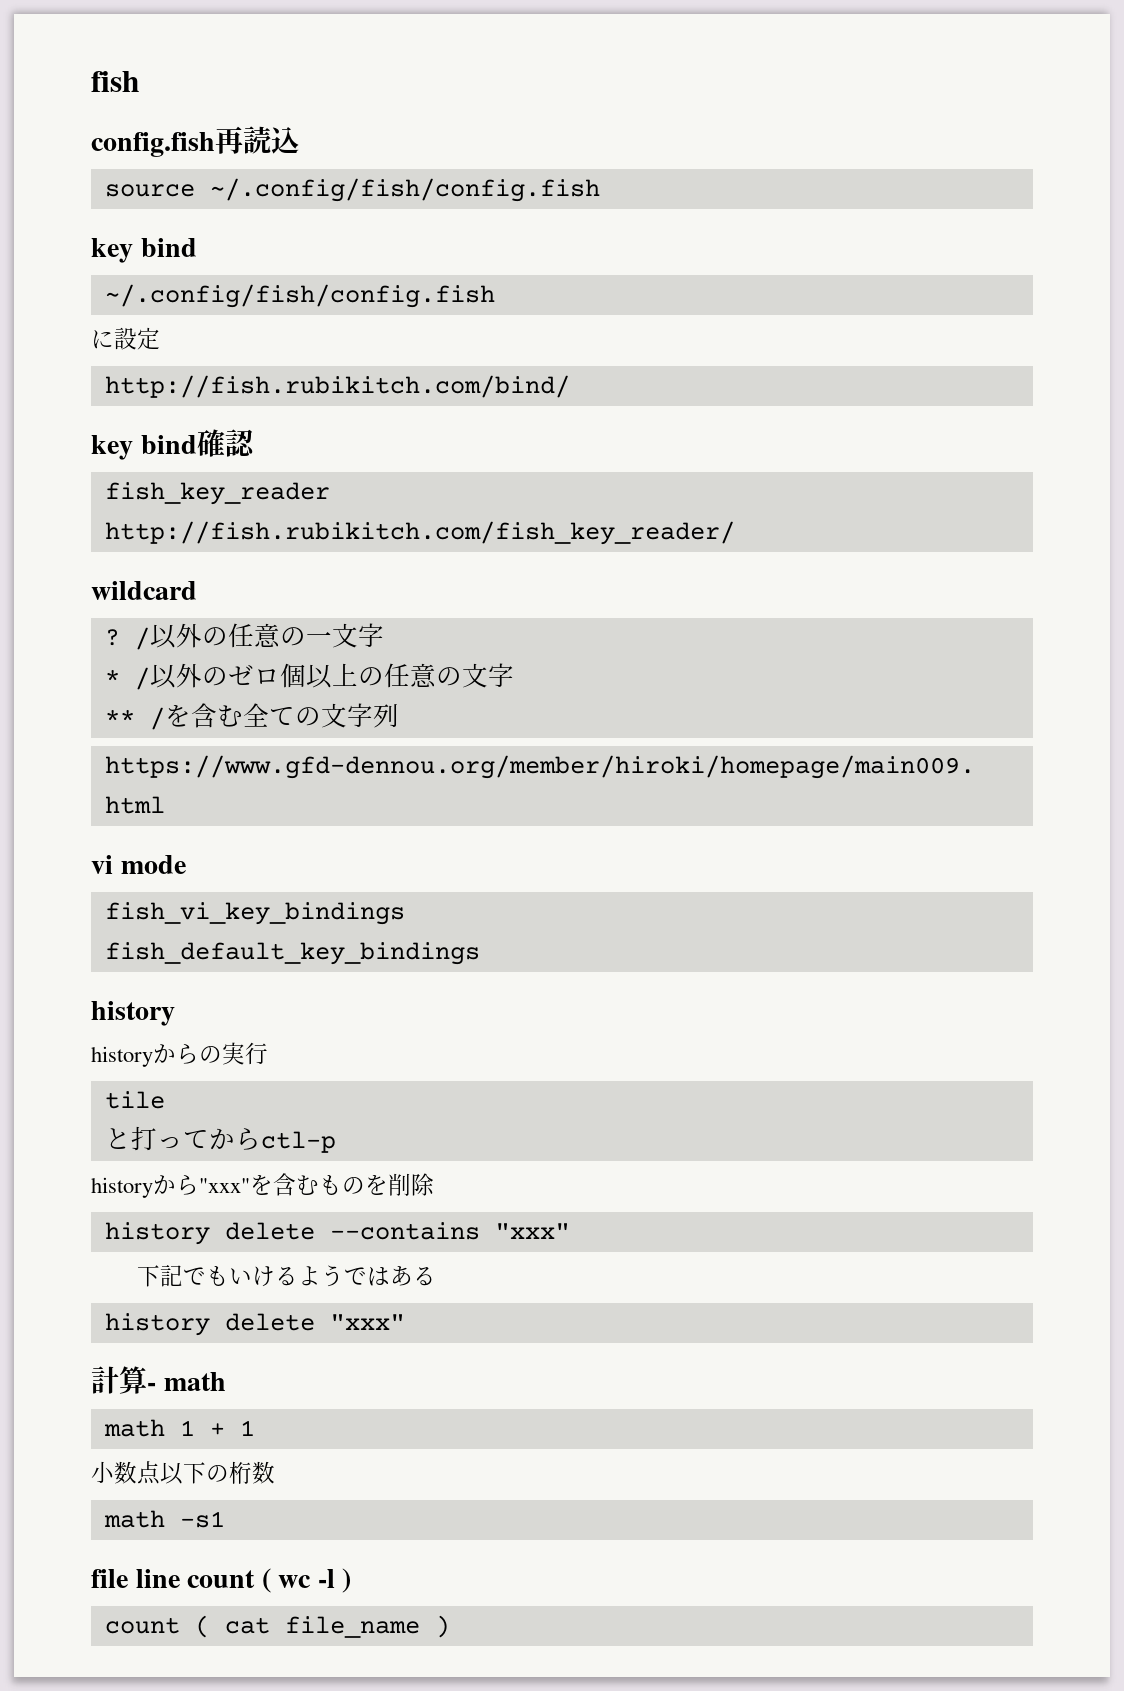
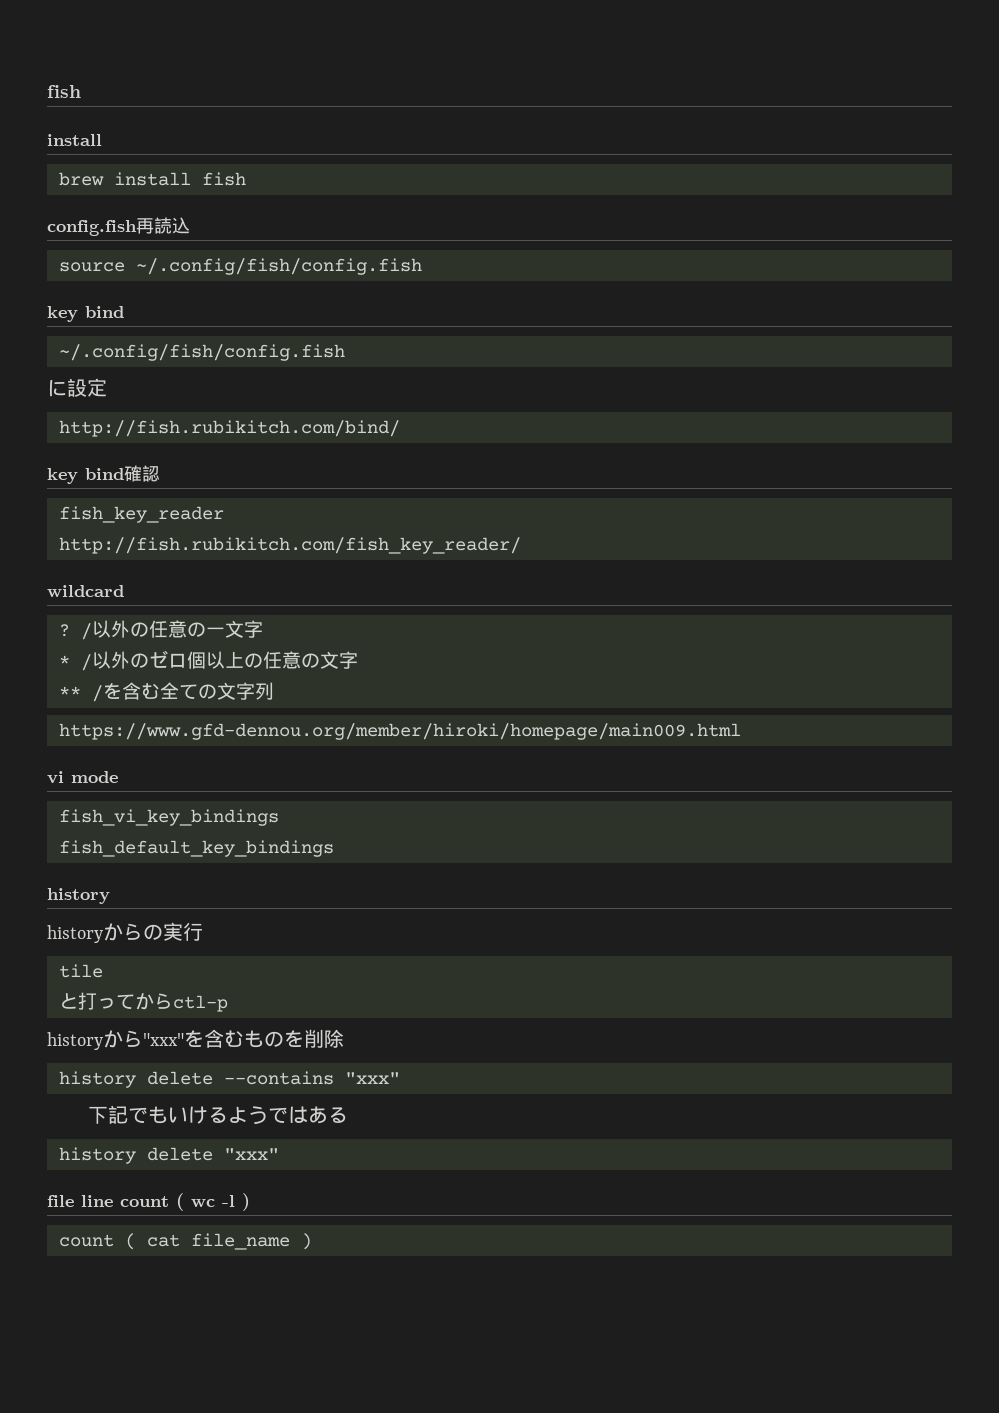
[91,71,140,92] fish -> [47,85,81,98] [47,134,102,146] [58,172,246,186] fish // install // brew install fish
[91,1366,226,1394] [103,1419,255,1437] [91,1461,275,1485] [103,1510,225,1528] // 計算- math // math 1 + 1 // 小数点以下の桁数 // math -s1 -> (279, 1154) none

